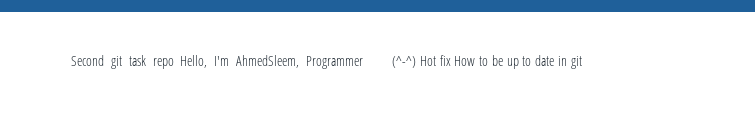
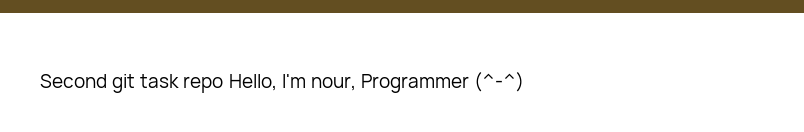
[236,55,300,68] AhmedSleem, -> [310,76,356,91] nour,
[419,55,582,69] Hot fix How to be up to date in git -> (525, 82) none

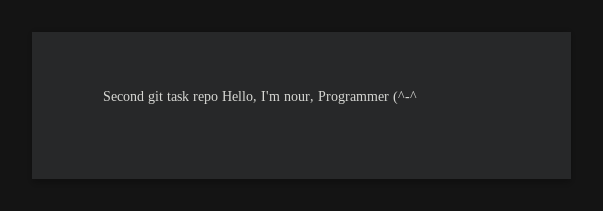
[474,72,525,92] (^-^) -> [393,91,417,104] (^-^

